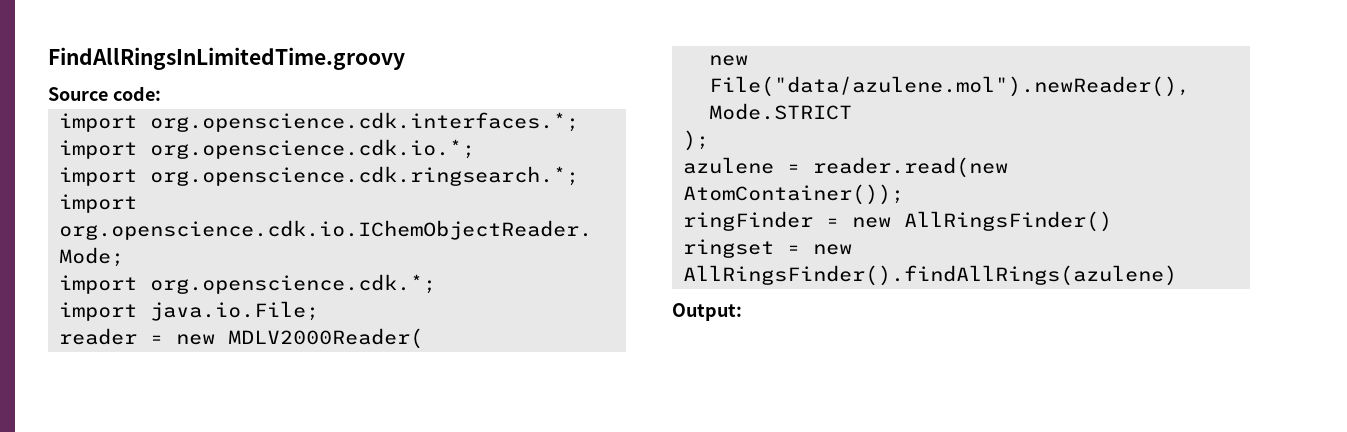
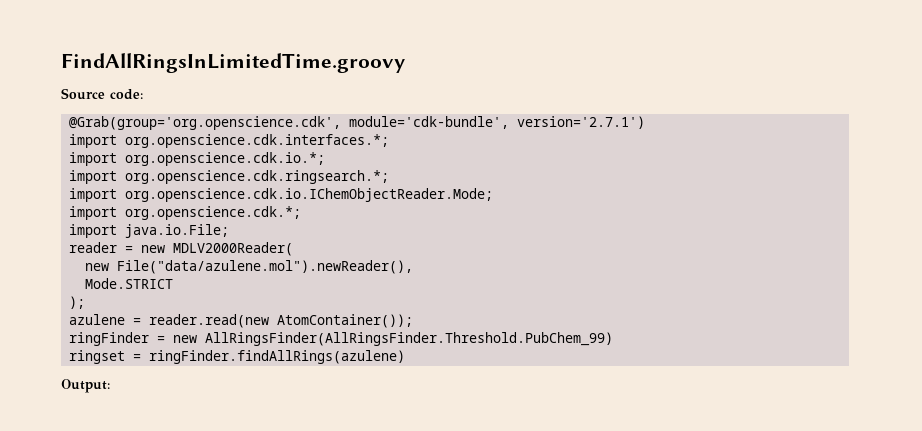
(161, 93) none -> [69,116,646,130] // @Grab(group='org.openscience.cdk', module='cdk-bundle', version='2.7.1')
[903,211,1112,232] AllRingsFinder() -> [205,332,614,346] AllRingsFinder(AllRingsFinder.Threshold.PubChem_99)
[812,244,852,255] [682,265,1177,286] new AllRingsFinder().findAllRings(azulene) -> [149,350,406,364] ringFinder.findAllRings(azulene)

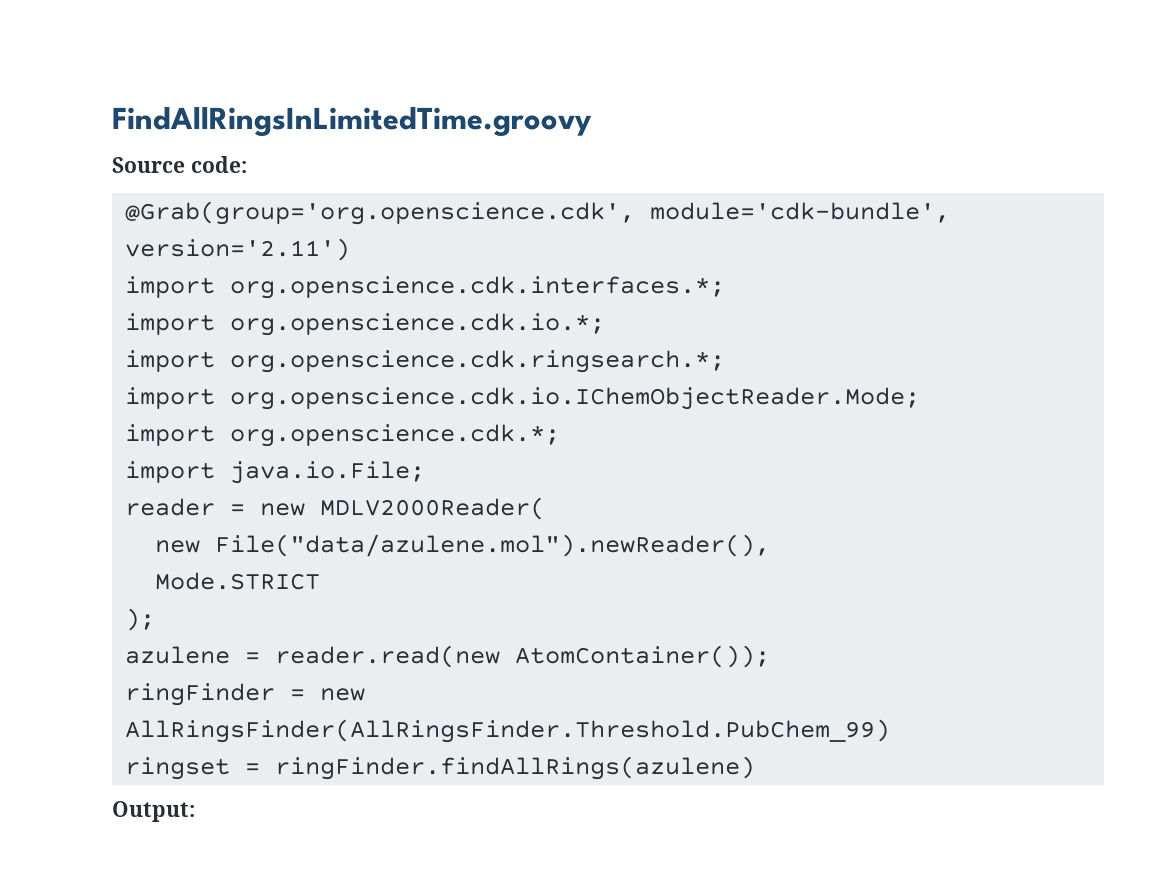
[517,116,646,129] version='2.7.1') -> [124,238,350,261] version='2.11')

